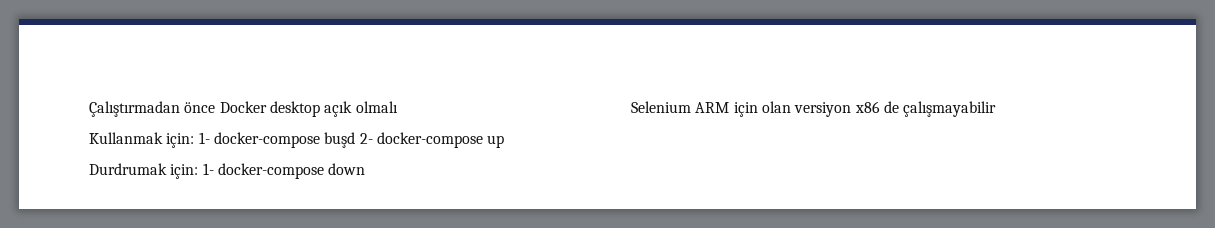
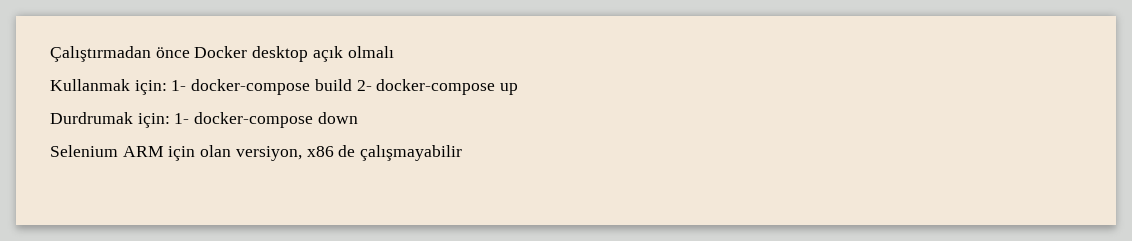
[324,132,356,148] buşd -> [314,79,352,91] build
[794,102,852,117] versiyon -> [235,146,302,161] versiyon,

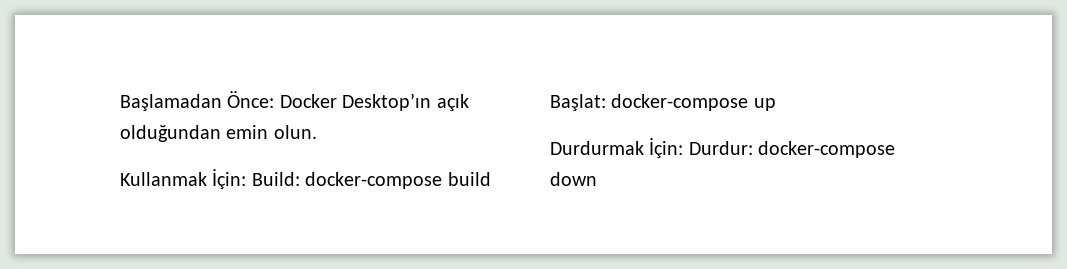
[50,46,394,62] Çalıştırmadan önce Docker desktop açık olmalı -> [120,91,469,111] [120,125,317,142] Başlamadan Önce: Docker Desktop’ın açık olduğundan emin olun.
[134,80,187,95] için: 1- -> [212,169,300,189] İçin: Build:
[356,80,372,91] 2- -> [550,94,606,111] Başlat:
[50,112,190,128] Durdrumak için: 1- -> [550,138,753,158] Durdurmak İçin: Durdur:
[50,145,463,161] // Selenium ARM için olan versiyon, x86 de çalışmayabilir -> (597, 179) none

